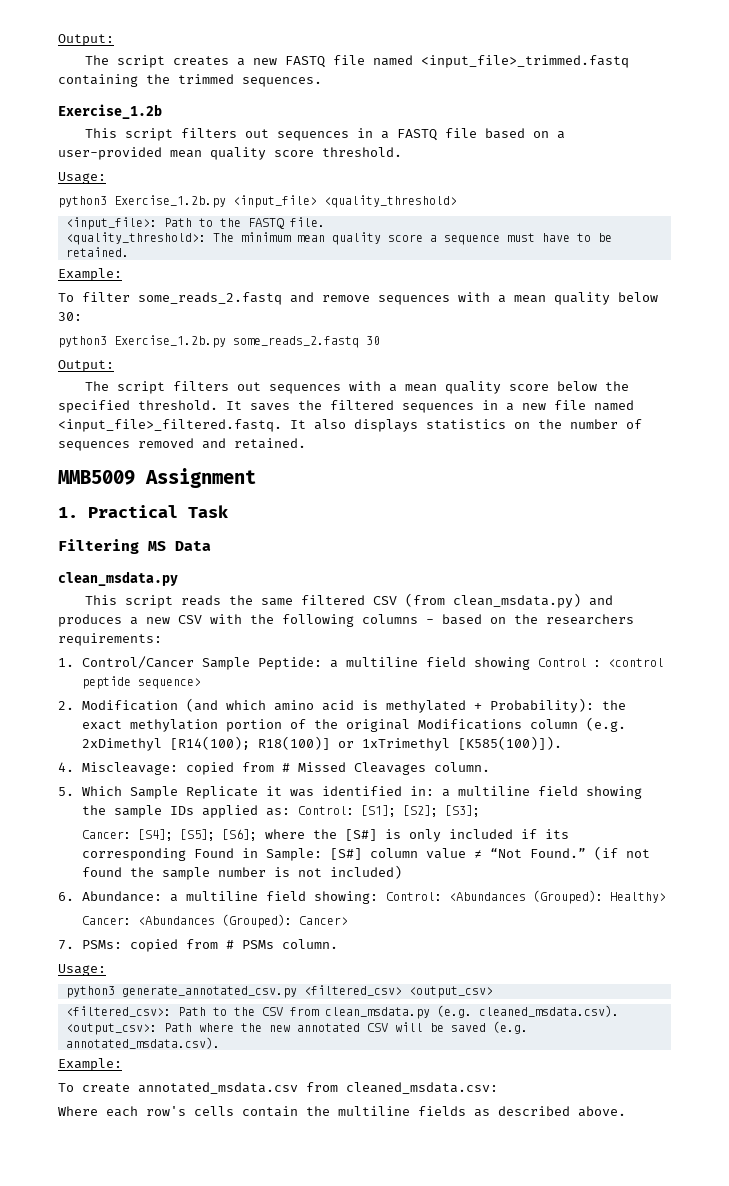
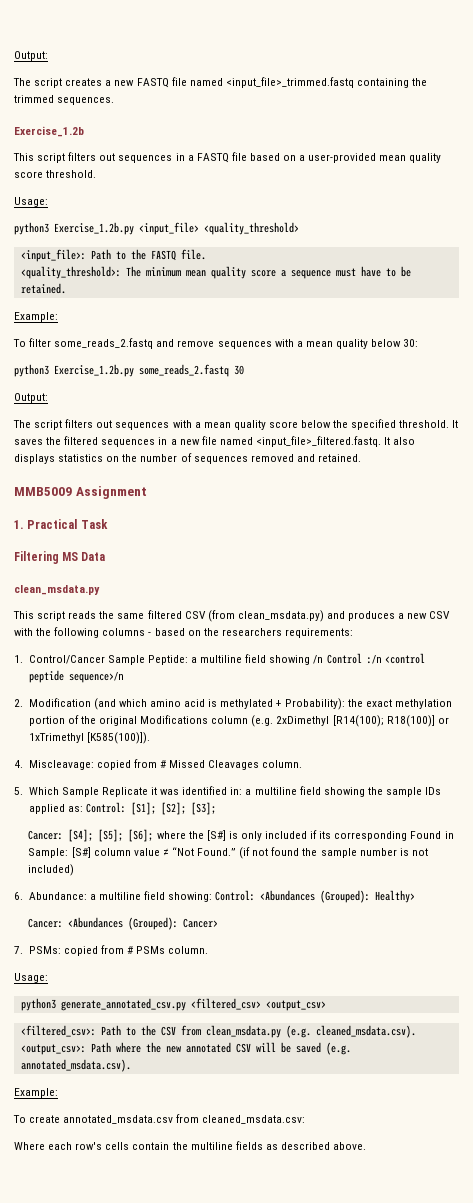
[537,658,601,667] Control : -> [313,653,382,664] /n Control :/n
[137,678,201,689] sequence> -> [68,672,124,683] sequence>/n

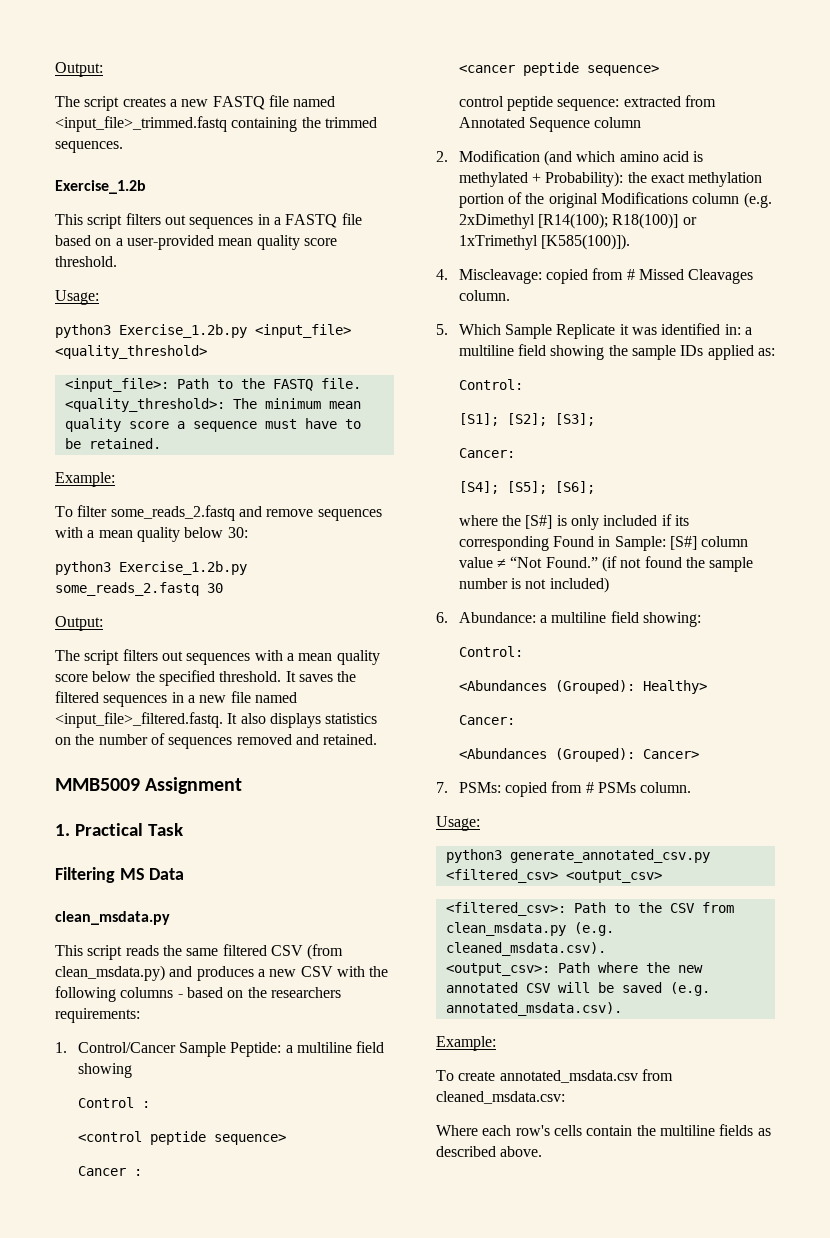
[313,653,425,664] [28,670,124,683] /n Control :/n <control peptide sequence>/n -> [77,1097,150,1108] [77,1131,286,1145] [77,1166,142,1176] [458,62,659,76] [458,95,716,111] [458,117,642,132] // Control : // <control peptide sequence> // Cancer : // <cancer peptide sequence> // control peptide sequence: extracted from Annotated Sequence column
[85,802,126,813] Control: -> [458,379,523,390] // Control: //
(64, 835) none -> (515, 453) //
(154, 835) none -> (595, 487) //
[215,890,256,901] Control: -> [458,646,523,657] // Control: //
(64, 923) none -> (515, 720) //

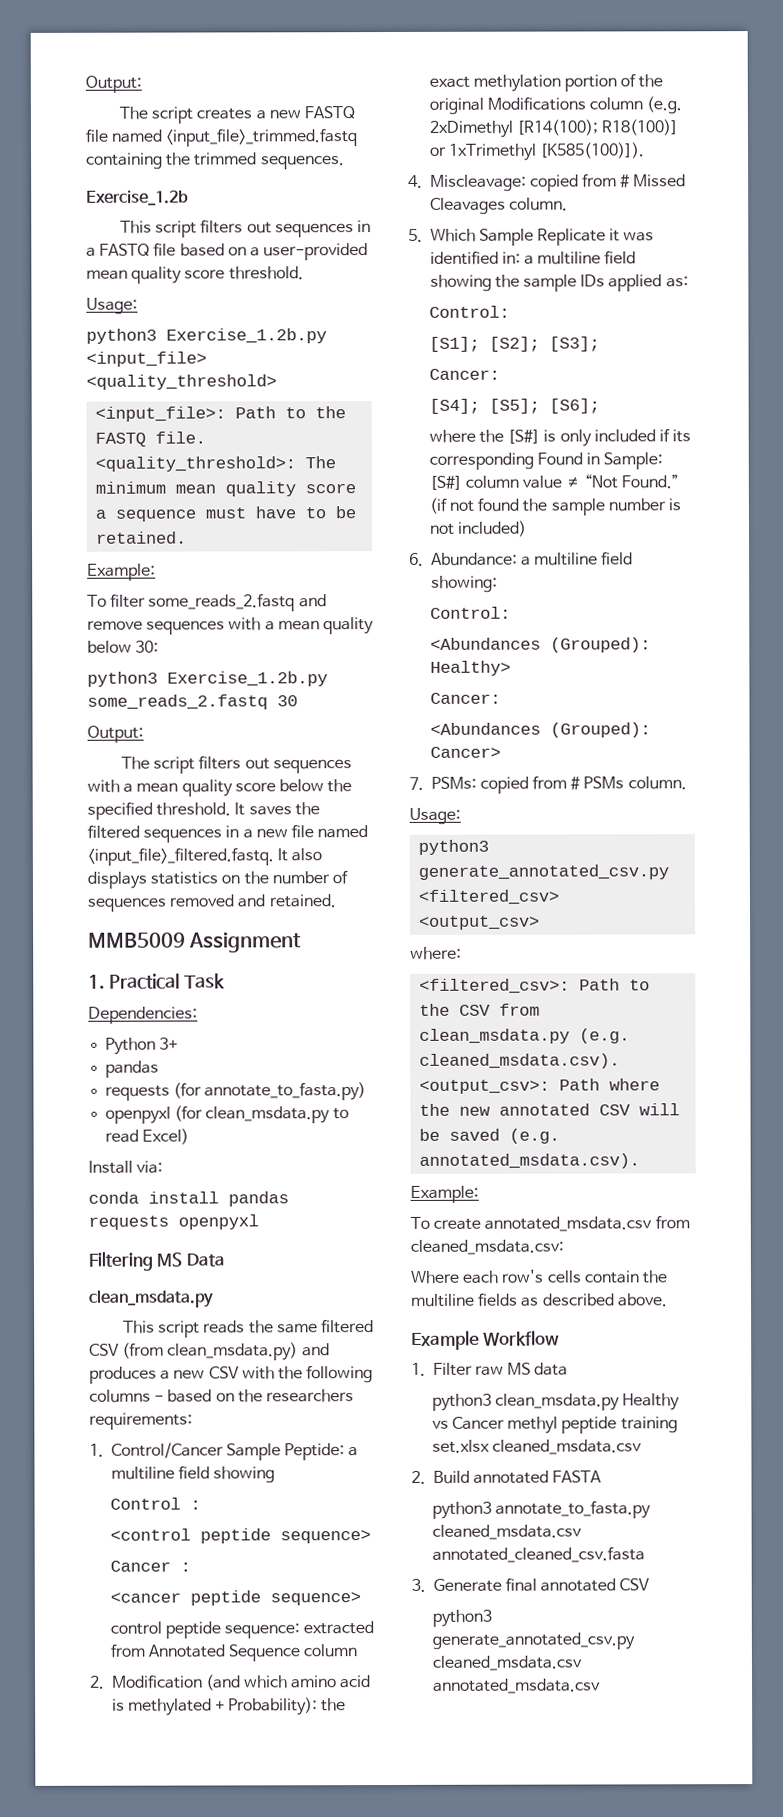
(183, 829) none -> [88,1006,198,1024] [105,1037,179,1055] [105,1060,160,1078] [105,1082,367,1101] [105,1105,349,1124] [105,1128,190,1145] [88,1160,164,1174] [88,1191,289,1207] [88,1214,259,1230] // Dependencies: // Python 3+ // pandas // requests (for annotate_to_fasta.py) // openpyxl (for clean_msdata.py to read Excel) // Install via: // conda install pandas requests openpyxl
(662, 876) none -> [410,946,462,960] // where:
(543, 1151) none -> [411,1330,561,1350] [411,1362,569,1376] [431,1393,681,1411] [431,1416,678,1434] [431,1439,643,1455] [411,1470,603,1484] [431,1500,652,1519] [431,1524,582,1540] [431,1546,645,1563] [411,1577,651,1592] [431,1609,492,1627] [431,1632,635,1650] [431,1655,582,1671] [432,1678,601,1694] // Example Workflow // 1. Filter raw MS data // python3 clean_msdata.py Healthy vs Cancer methyl peptide training set.xlsx cleaned_msdata.csv // 2. Build annotated FASTA // python3 annotate_to_fasta.py cleaned_msdata.csv annotated_cleaned_csv.fasta // 3. Generate final annotated CSV // python3 generate_annotated_csv.py cleaned_msdata.csv annotated_msdata.csv

